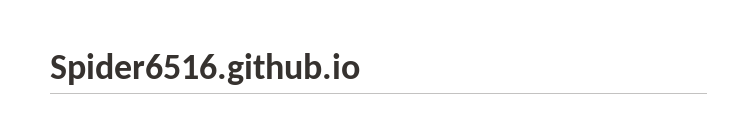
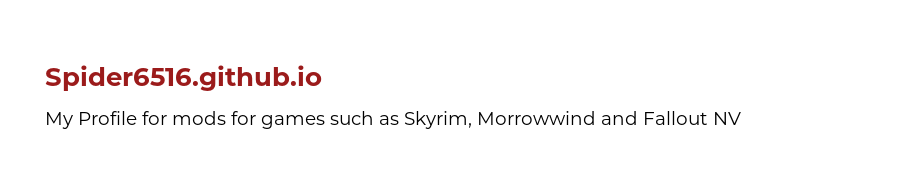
(360, 69) none -> [45,111,741,129] // My Profile for mods for games such as Skyrim, Morrowwind and Fallout NV

